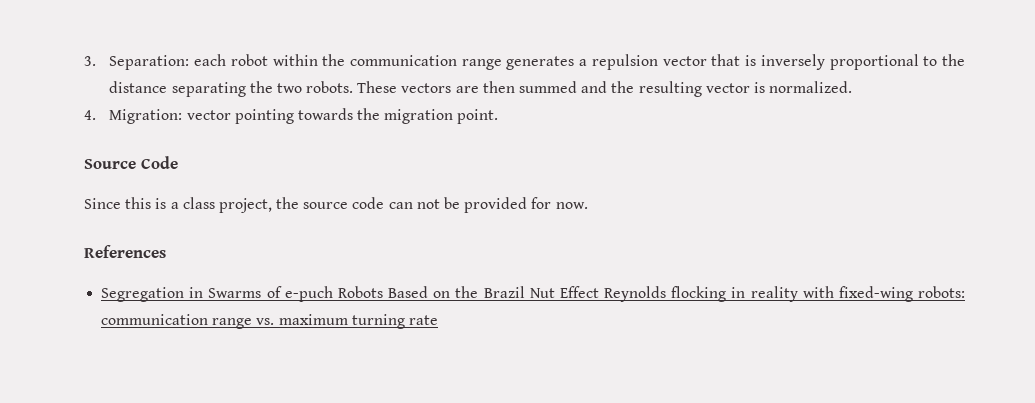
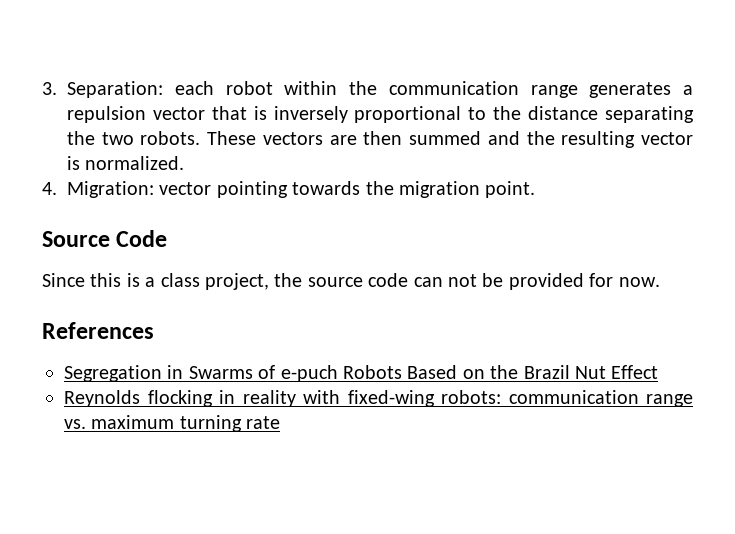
(599, 292) none -> (659, 372) //

